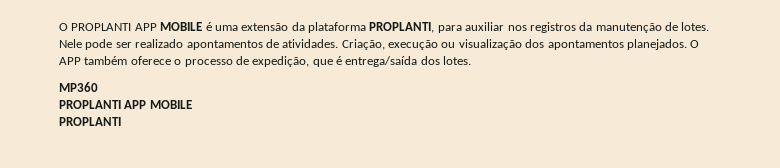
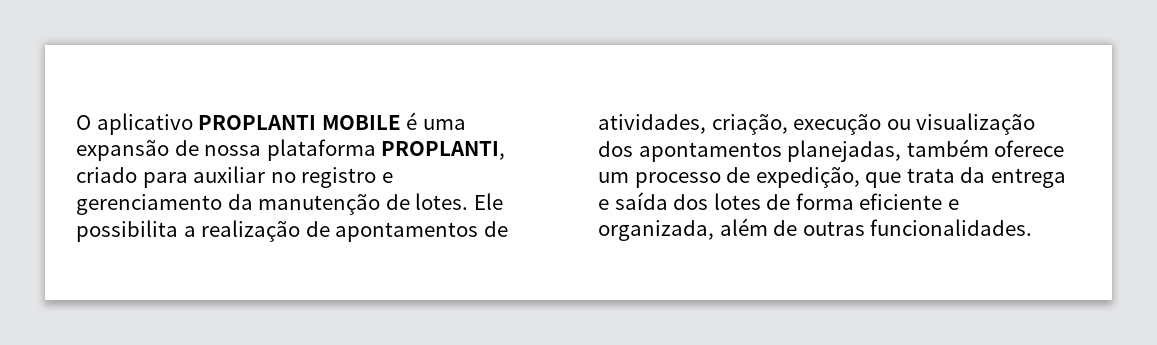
[59,23,157,31] O PROPLANTI APP -> [76,113,317,135] O aplicativo PROPLANTI
[241,22,305,31] extensão da -> [76,140,262,161] expansão de nossa
(435, 27) none -> [76,167,137,183] criado
[507,22,710,33] [59,39,385,50] nos registros da manutenção de lotes. Nele pode ser realizado apontamentos de atividades. Criação, -> [270,167,393,188] [76,193,503,215] [76,220,508,242] [598,114,788,135] no registro e gerenciamento da manutenção de lotes. Ele possibilita a realização de apontamentos de atividades, criação,
[626,39,700,50] [59,57,81,65] planejados. O APP -> [787,140,902,162] planejadas,
[174,59,182,65] o -> [598,172,629,183] um
[336,56,472,67] [59,82,98,92] [59,100,192,109] [59,117,121,126] é entrega/saída dos lotes. // MP360 // PROPLANTI APP MOBILE // PROPLANTI -> [906,167,1066,188] [598,192,959,210] [598,218,1033,241] trata da entrega e saída dos lotes de forma eficiente e organizada, além de outras funcionalidades.

